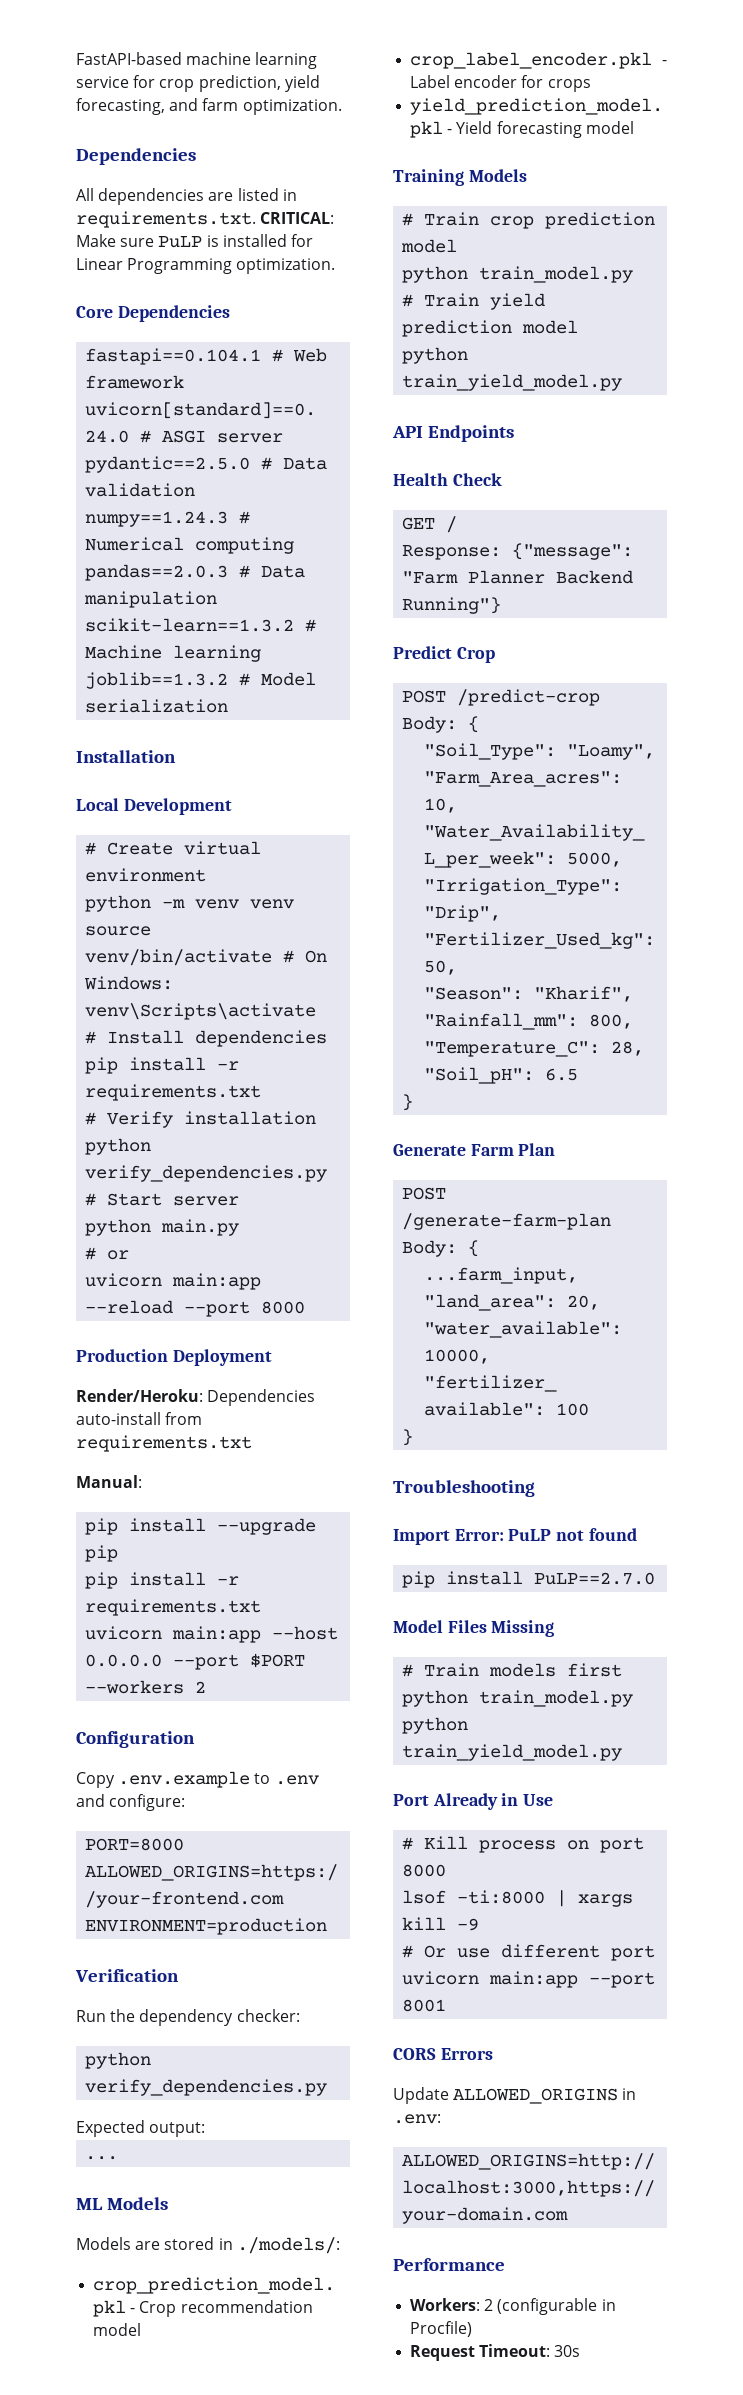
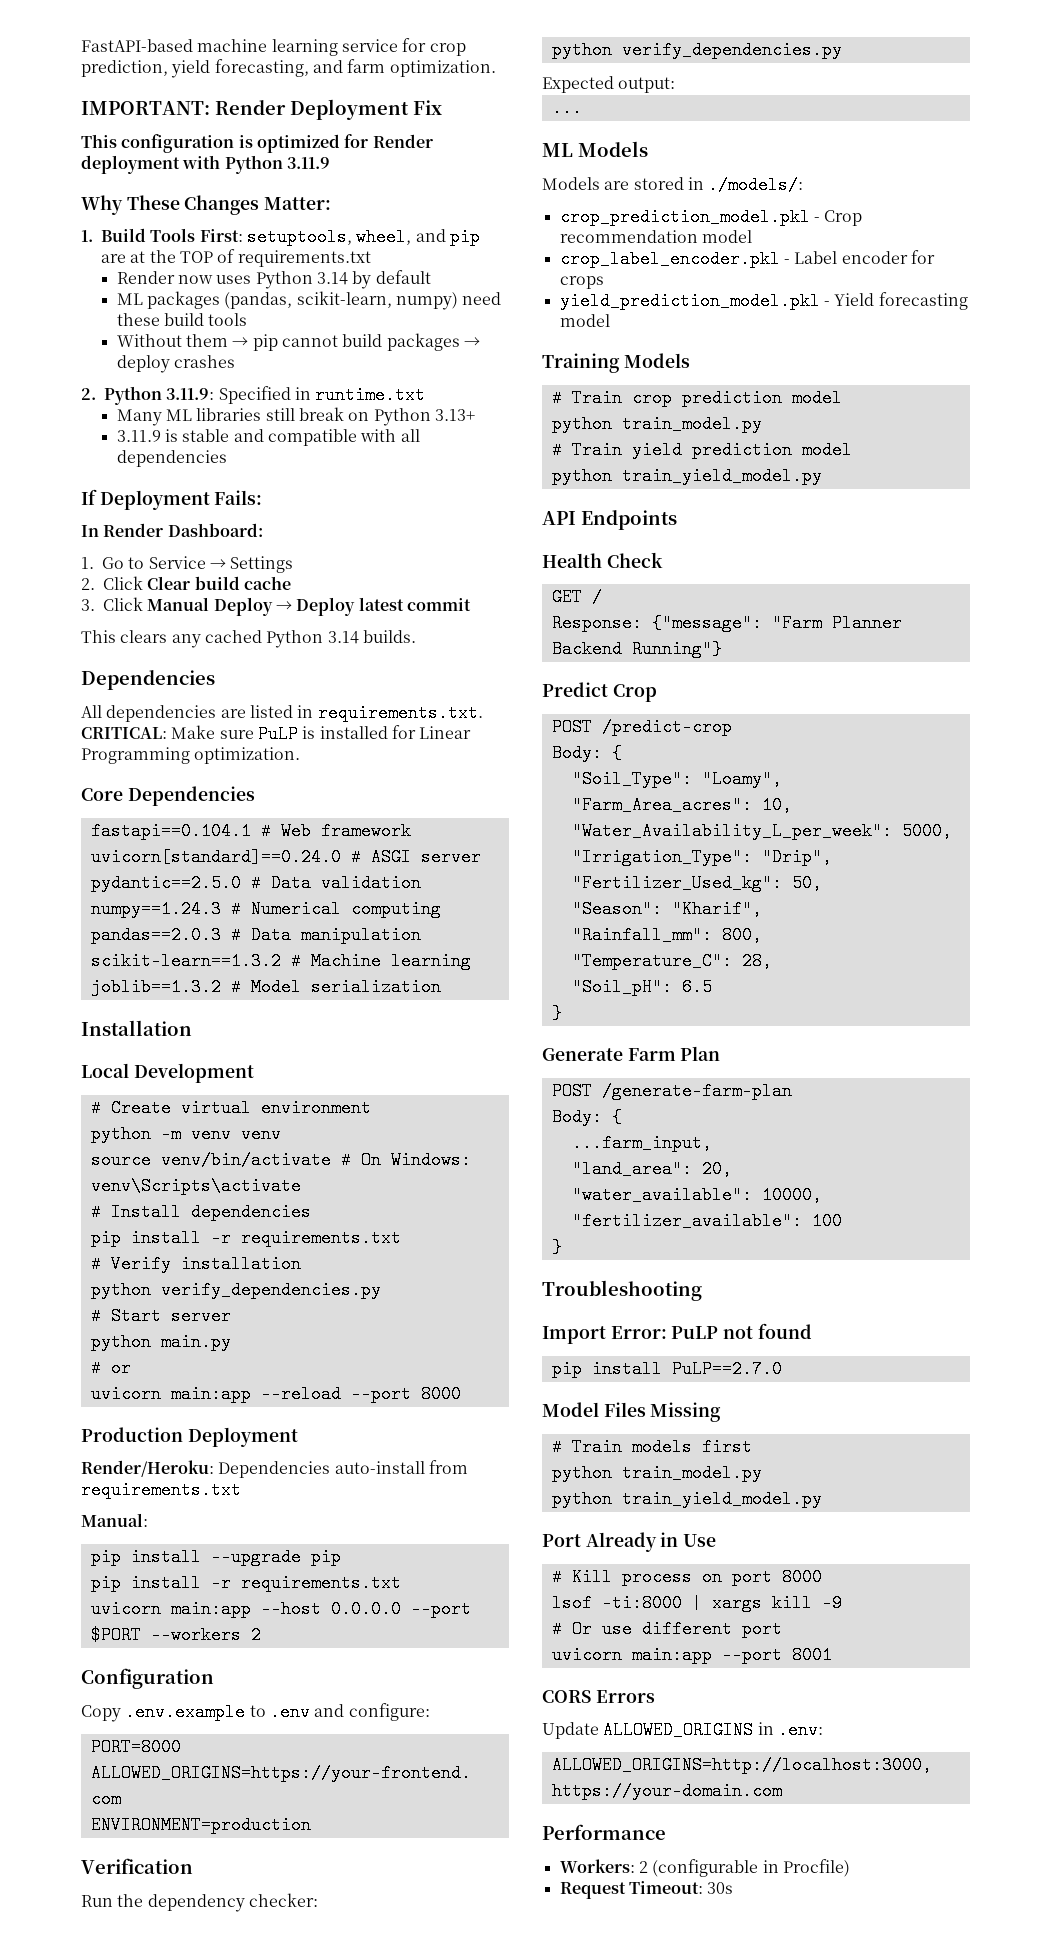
(342, 107) none -> [81,99,442,120] [81,134,433,153] [81,155,330,174] [81,195,332,215] [81,228,480,246] [101,249,371,267] [116,270,431,289] [116,291,502,310] [116,313,248,326] [116,333,480,351] [116,355,235,373] [81,386,426,405] [116,407,475,426] [116,429,420,446] [116,450,227,467] [81,489,263,510] [81,523,263,537] [81,556,294,573] [81,576,291,590] [81,597,471,616] [81,630,416,648] // IMPORTANT: Render Deployment Fix // This configuration is optimized for Render deployment with Python 3.11.9 // Why These Changes Matter: // 1. Build Tools First: setuptools, wheel, and pip are at the TOP of requirements.txt // Render now uses Python 3.14 by default // ML packages (pandas, scikit-learn, numpy) need these build tools // Without them → pip cannot build packages → deploy crashes // 2. Python 3.11.9: Specified in runtime.txt // Many ML libraries still break on Python 3.13+ // 3.11.9 is stable and compatible with all dependencies // If Deployment Fails: // In Render Dashboard: // 1. Go to Service → Settings // 2. Click Clear build cache // 3. Click Manual Deploy → Deploy latest commit // This clears any cached Python 3.14 builds.

